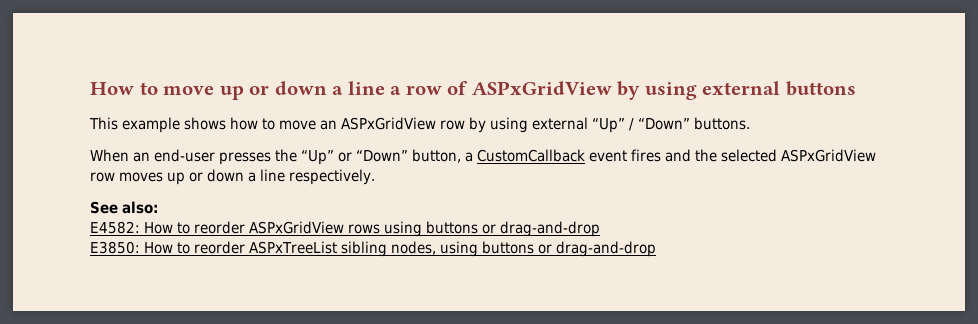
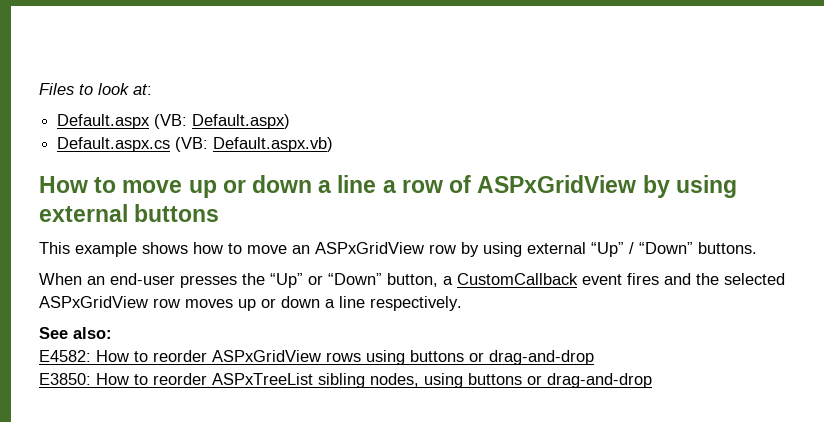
(90, 88) none -> [39,83,152,95] [57,114,291,129] [57,137,334,152] Files to look at: // Default.aspx (VB: Default.aspx) // Default.aspx.cs (VB: Default.aspx.vb) //

